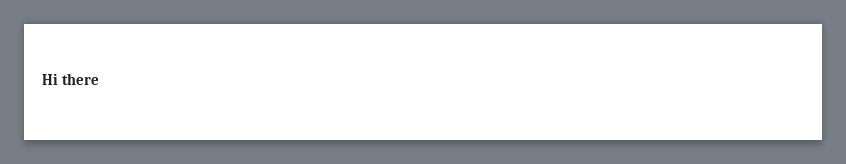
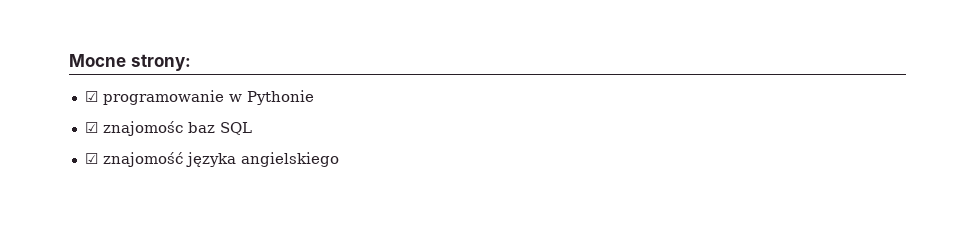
[42,73,99,85] Hi there -> [69,54,191,71] [84,90,314,105] [84,121,252,136] [84,152,339,167] Mocne strony: // ☑ programowanie w Pythonie // ☑ znajomośc baz SQL // ☑ znajomość języka angielskiego

